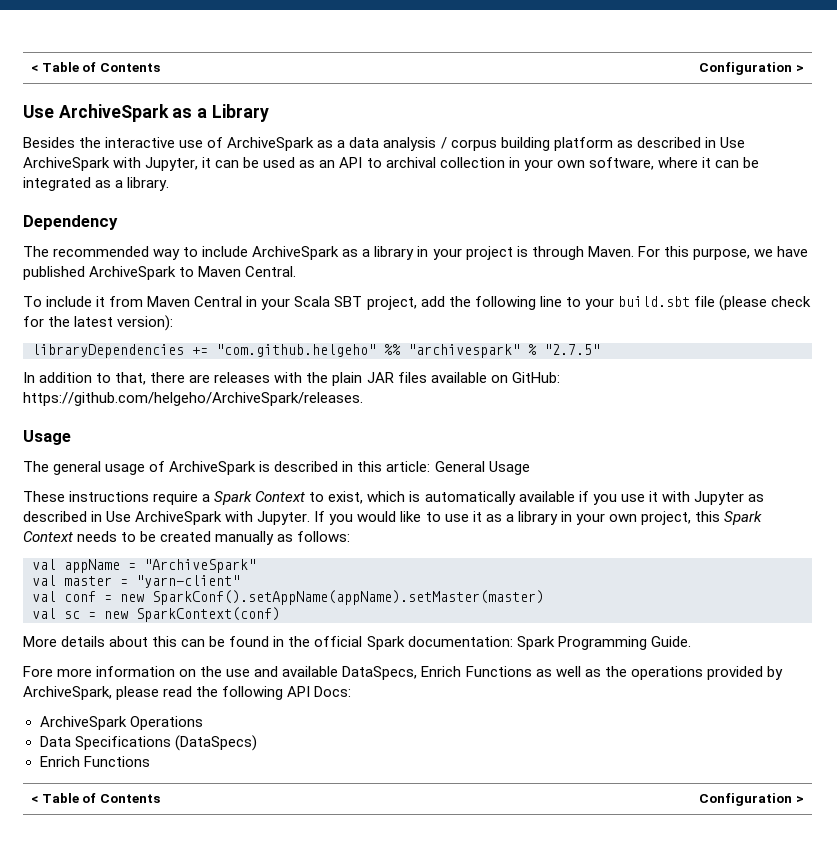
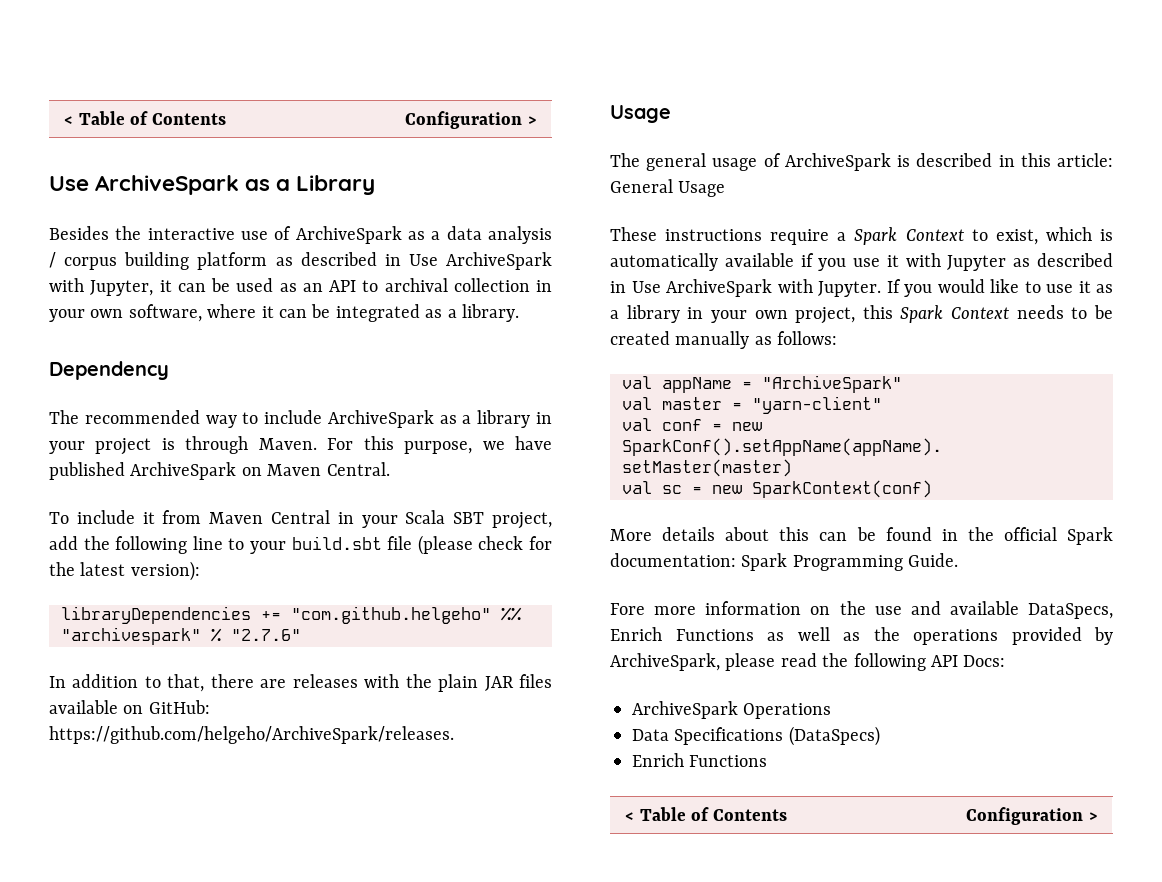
[179,267,195,277] to -> [241,467,262,476] on
[544,344,600,355] "2.7.5" -> [231,629,301,641] "2.7.6"

